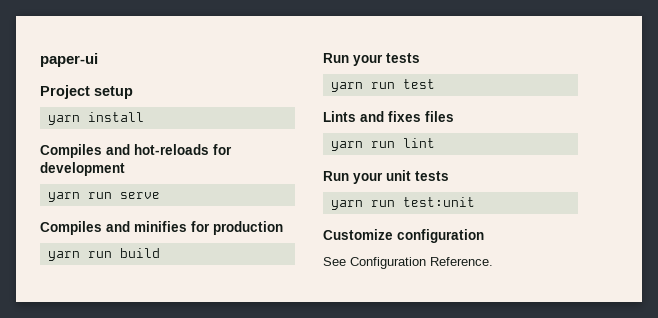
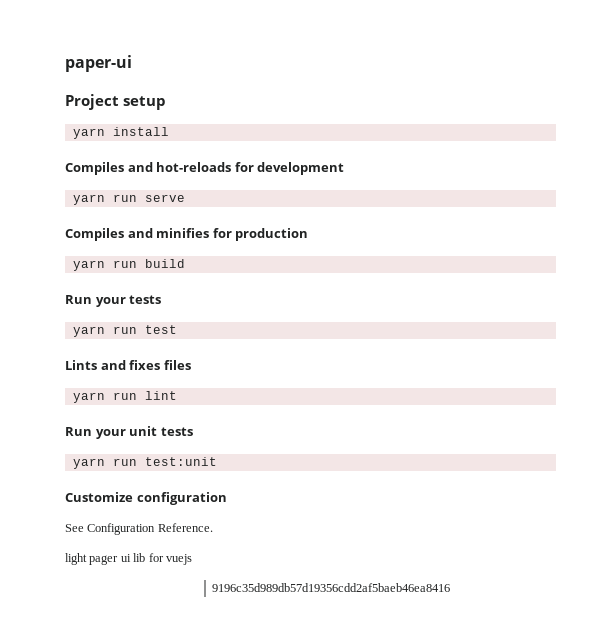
(493, 261) none -> [65,553,192,565] [212,583,451,592] // light pager ui lib for vuejs // 9196c35d989db57d19356cdd2af5baeb46ea8416

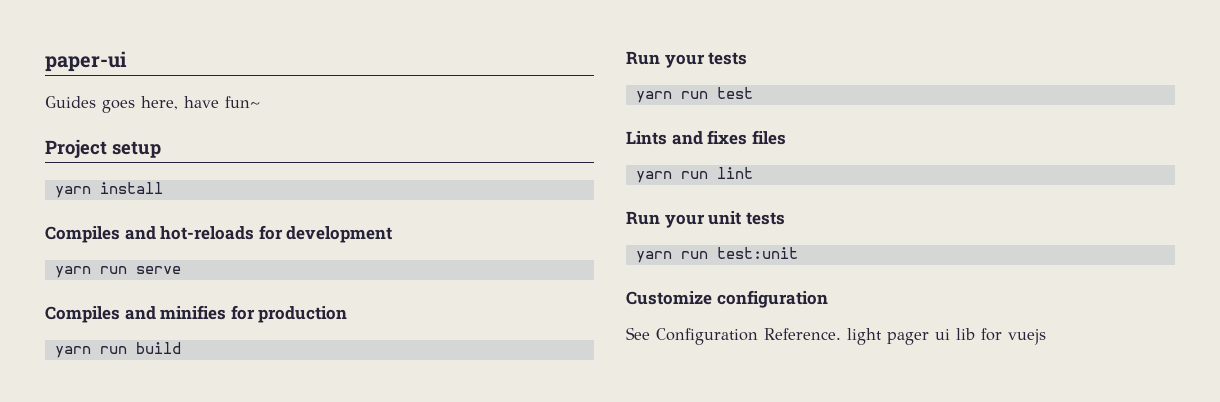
(132, 63) none -> [45,96,260,113] // Guides goes here, have fun~
(213, 527) // -> (841, 334) none
[212,583,451,592] // 9196c35d989db57d19356cdd2af5baeb46ea8416 -> (1046, 337) none

